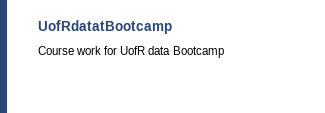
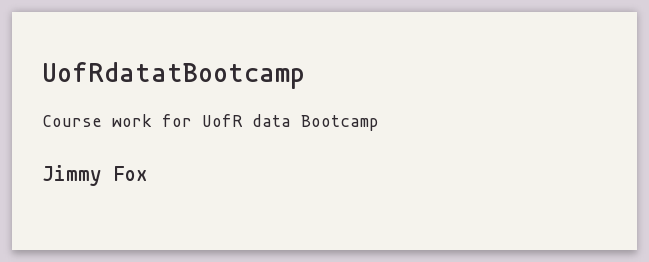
(224, 52) none -> [42,165,148,186] // Jimmy Fox

